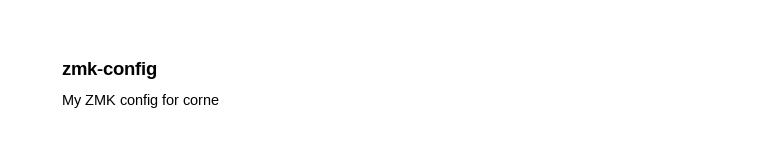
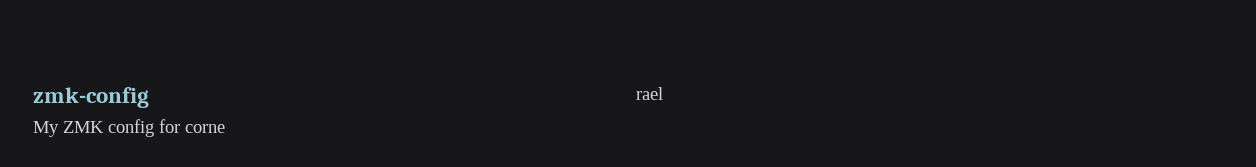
(219, 100) none -> [636,87,663,100] // rael

